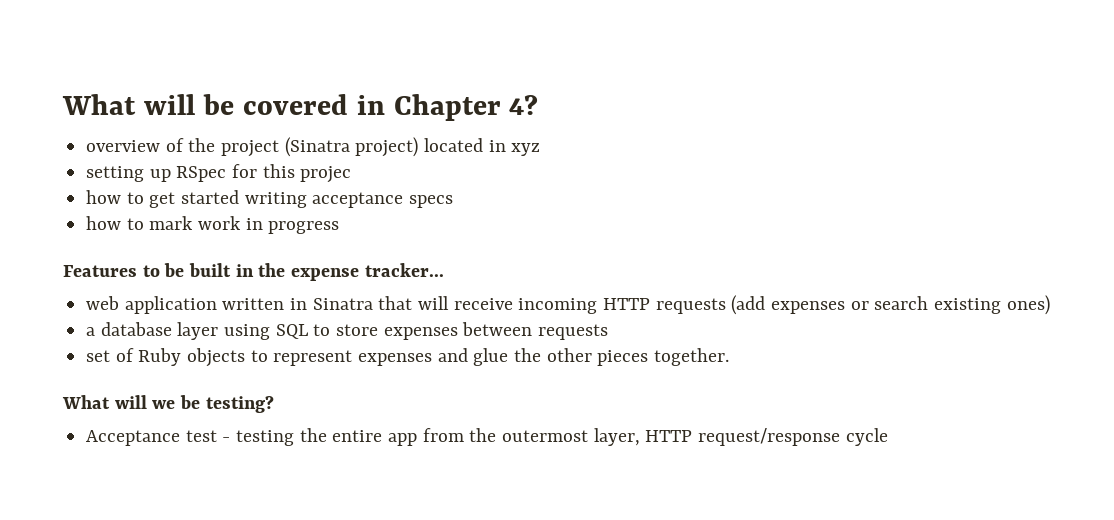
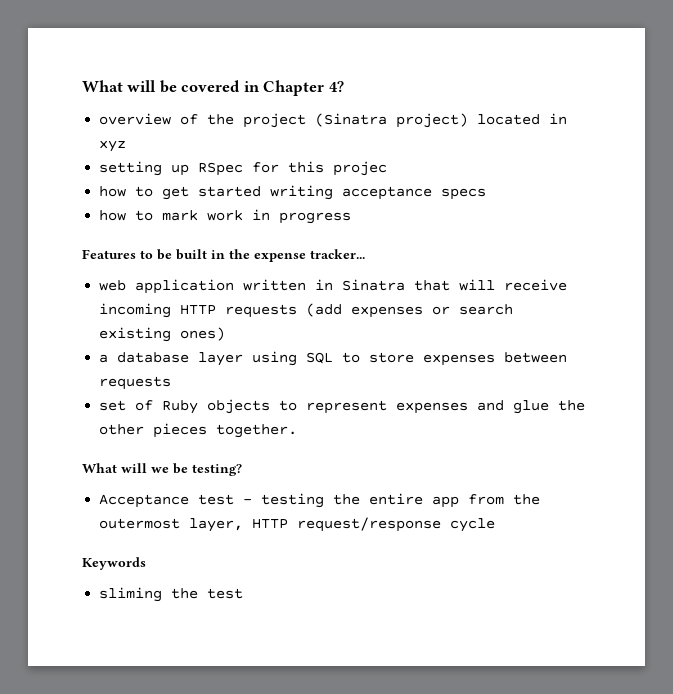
(888, 437) none -> [82,557,146,570] [99,587,244,602] // Keywords // sliming the test

